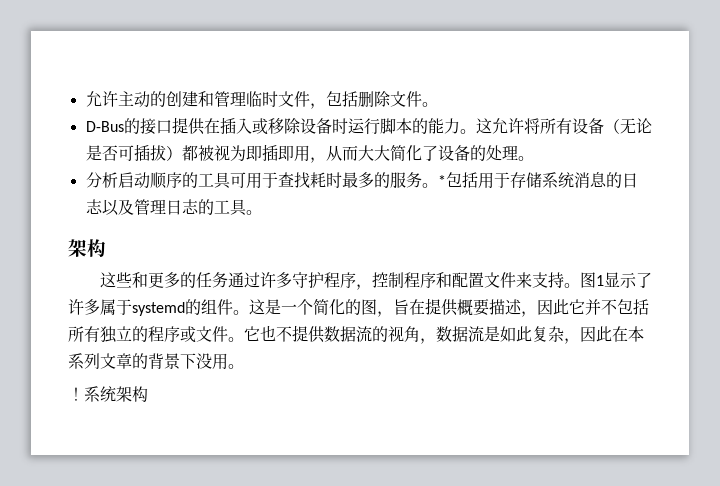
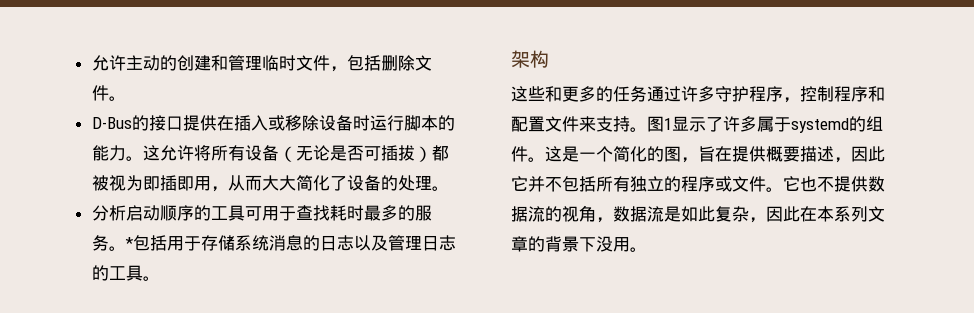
[68,386,148,402] // ！系统架构 -> (647, 249) none

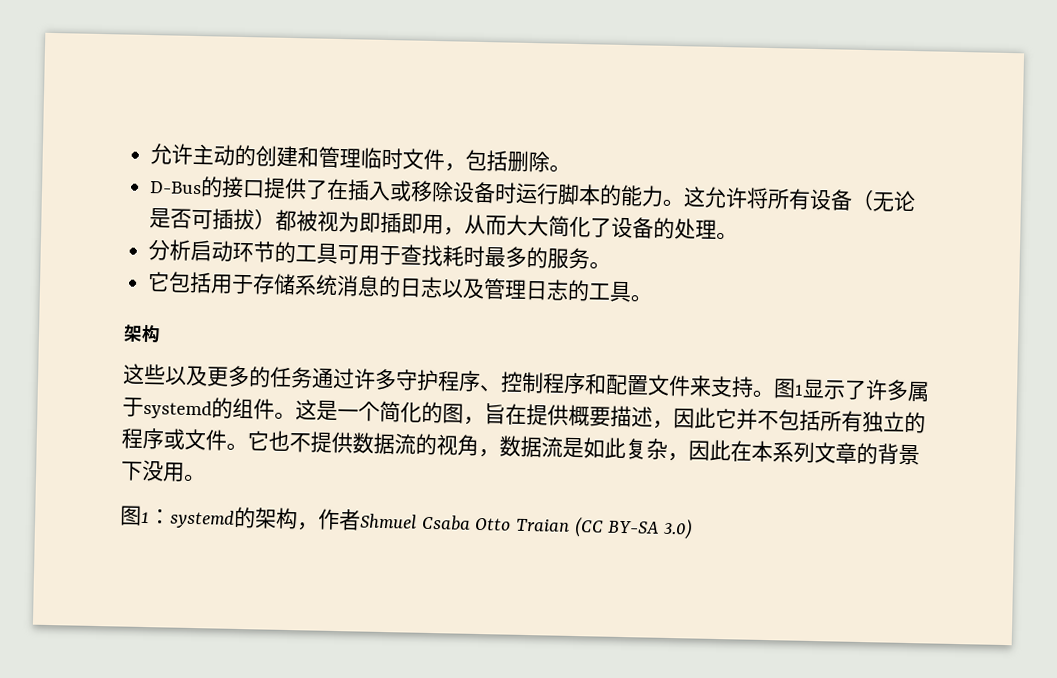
[414,55,432,71] [91,85,109,101] 文件 -> (551, 161) none
(217, 123) none -> [305,179,329,200] 了
[159,205,194,221] 顺序 -> [232,241,276,263] 环节
[124,237,133,249] * -> [147,271,171,292] // 它
[545,86,562,102] 和 -> [164,365,208,387] 以及
[783,97,800,103] ， -> [479,384,502,392] 、
(647, 249) none -> [120,505,694,540] // 图1：systemd的架构，作者Shmuel Csaba Otto Traian (CC BY-SA 3.0)

